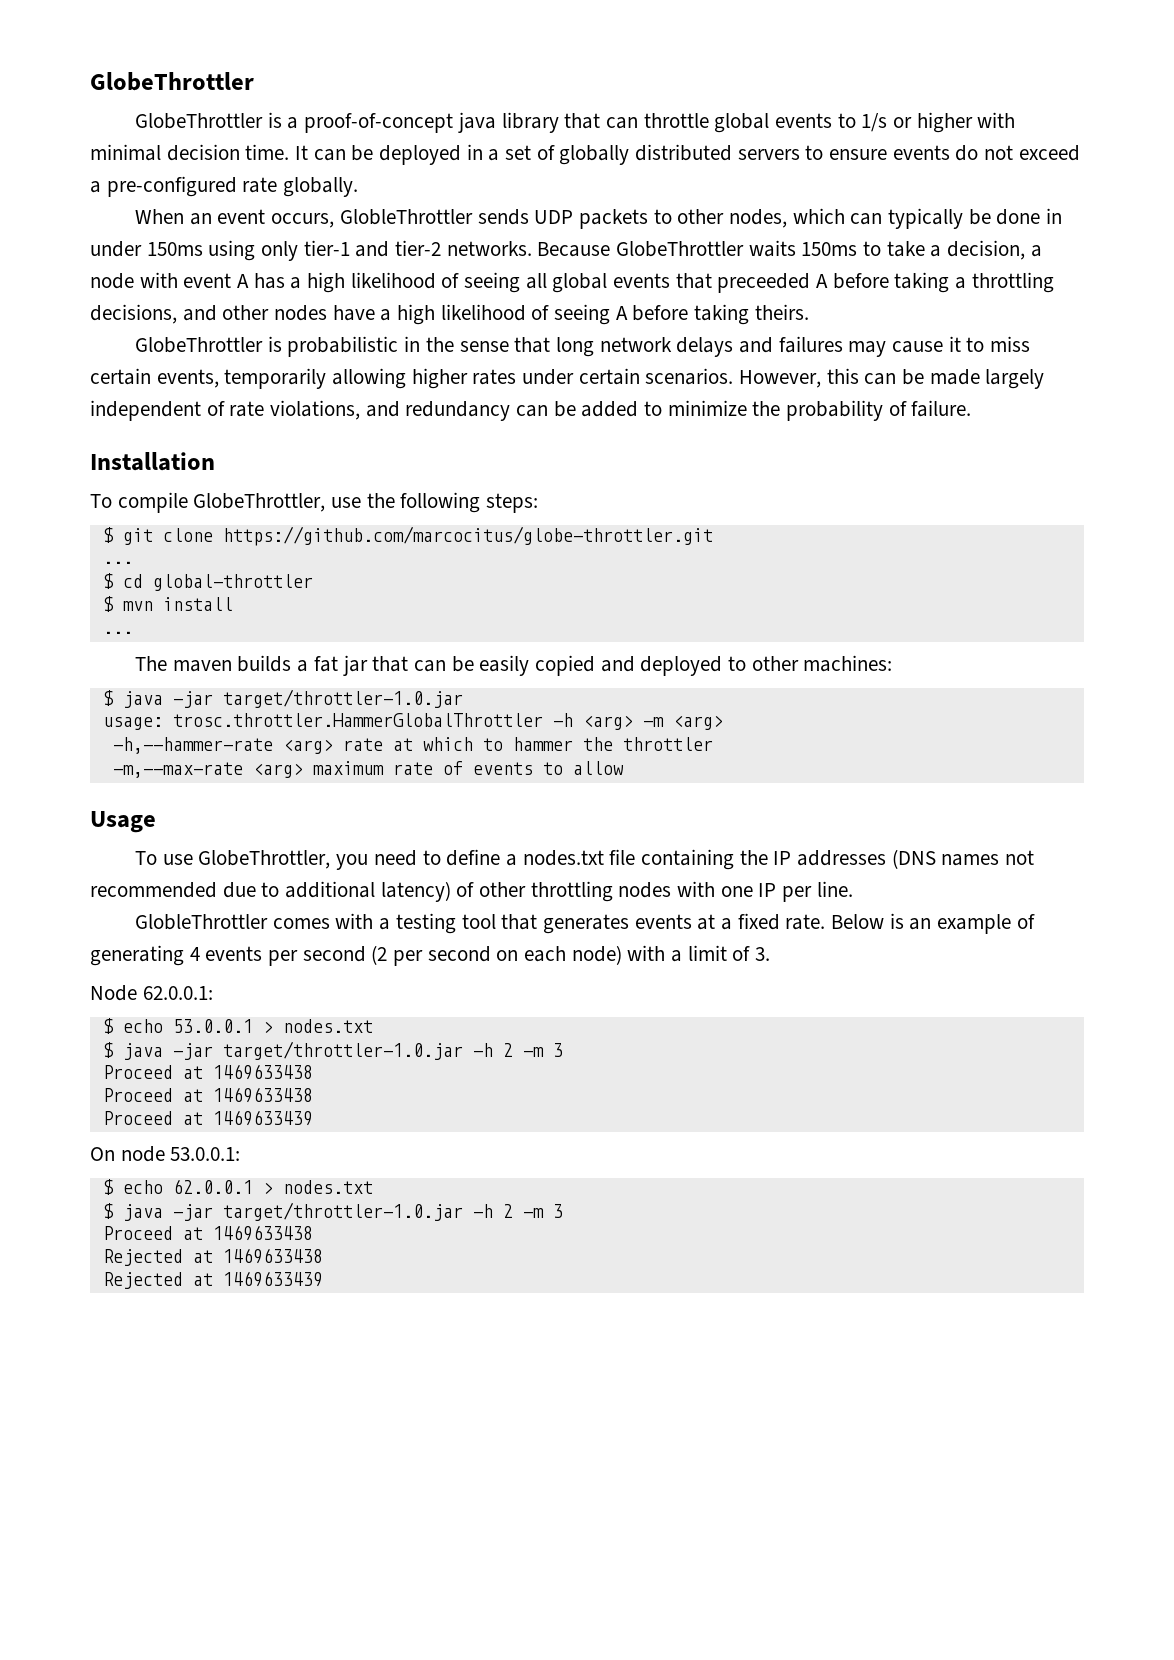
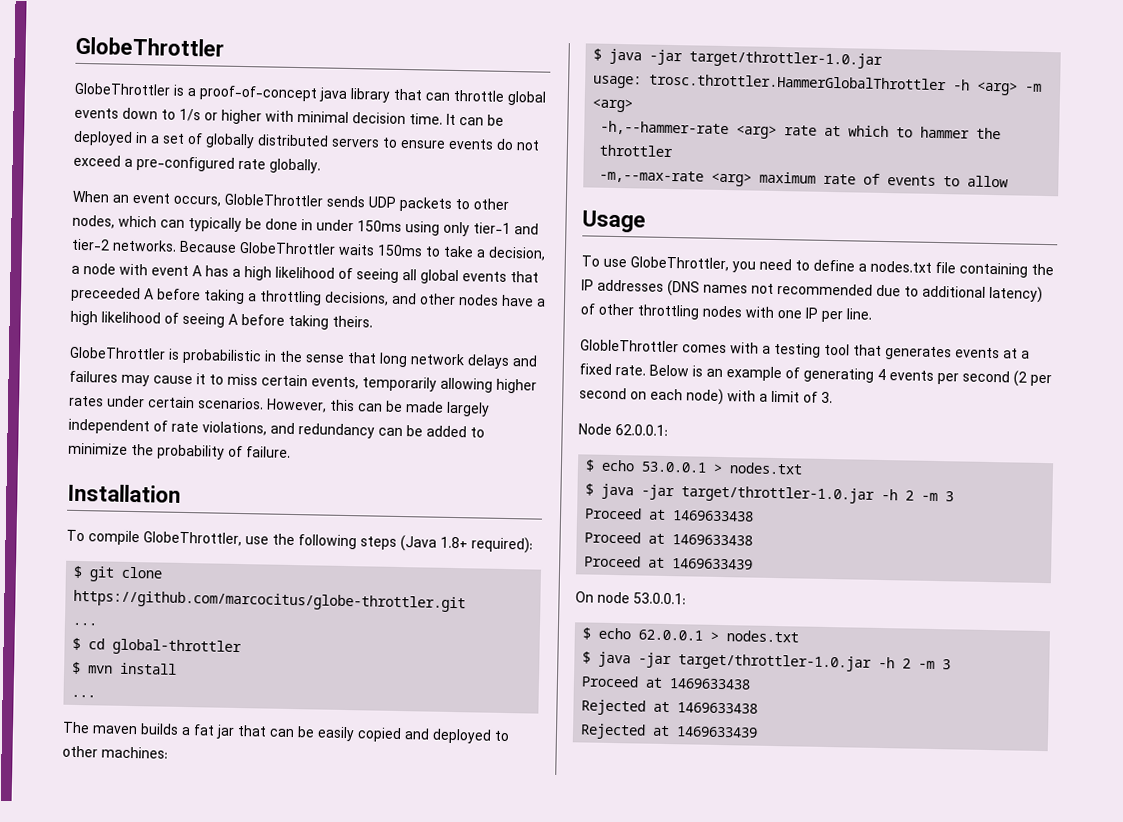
(832, 120) none -> [122,107,158,120] down
[486,493,539,513] steps: -> [360,535,533,554] steps (Java 1.8+ required):

